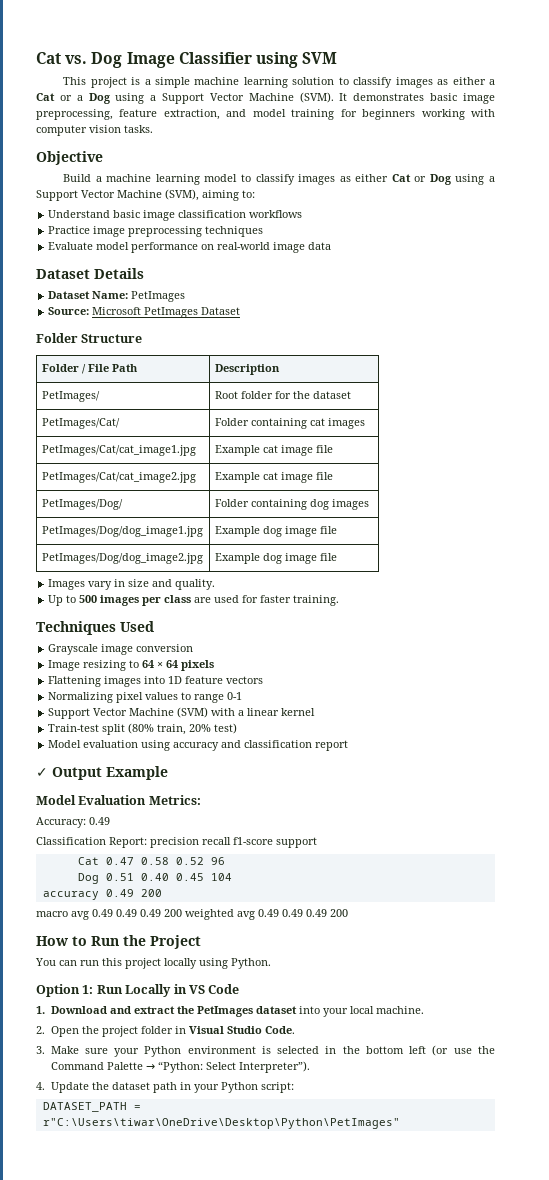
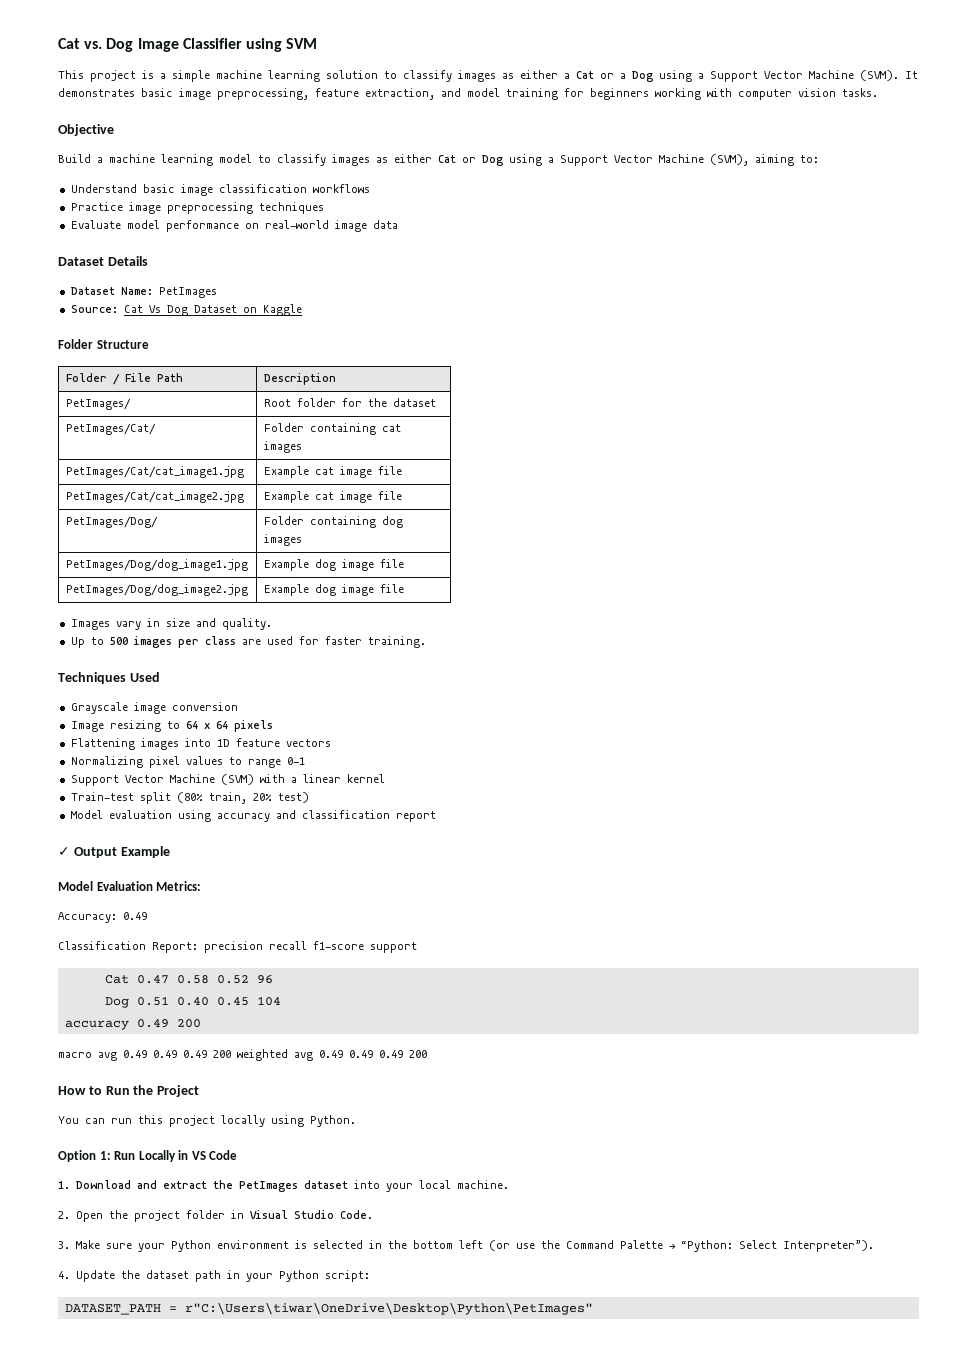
[92,307,241,318] Microsoft PetImages Dataset -> [123,304,302,316] Cat Vs Dog Dataset on Kaggle

